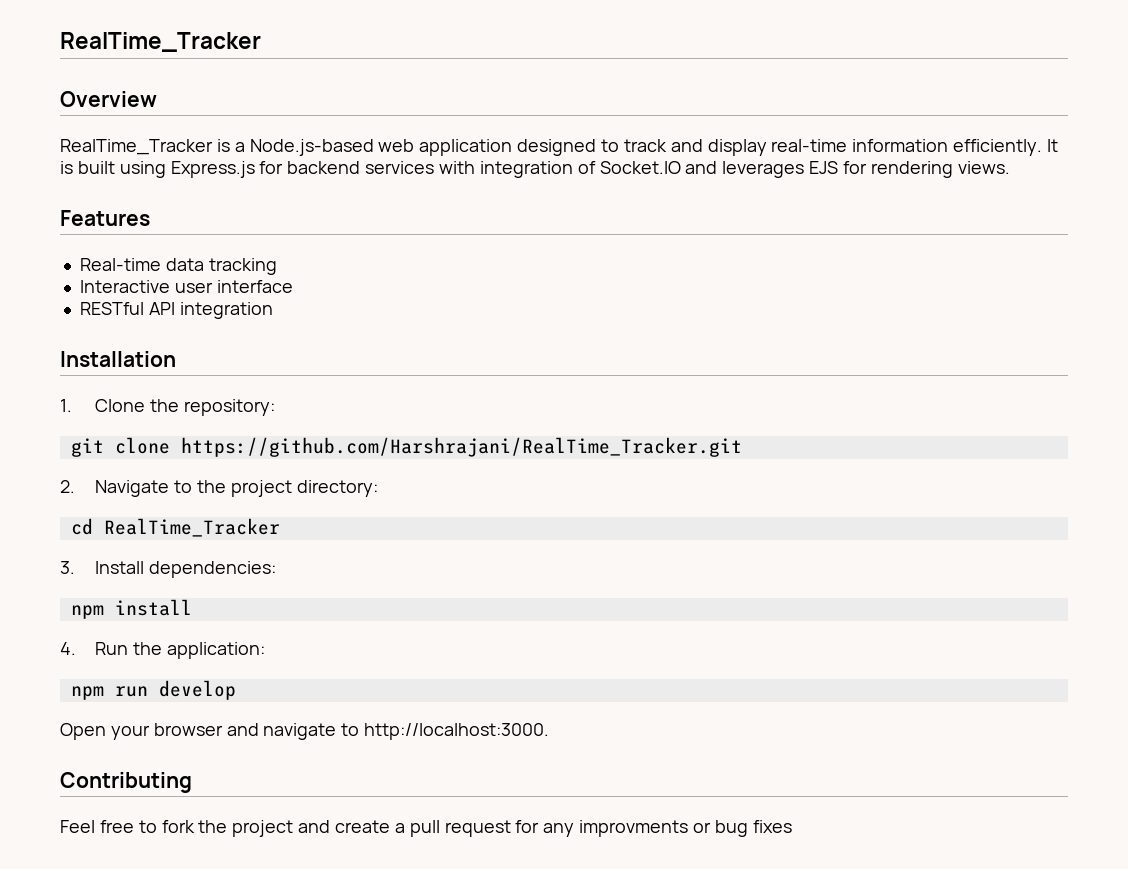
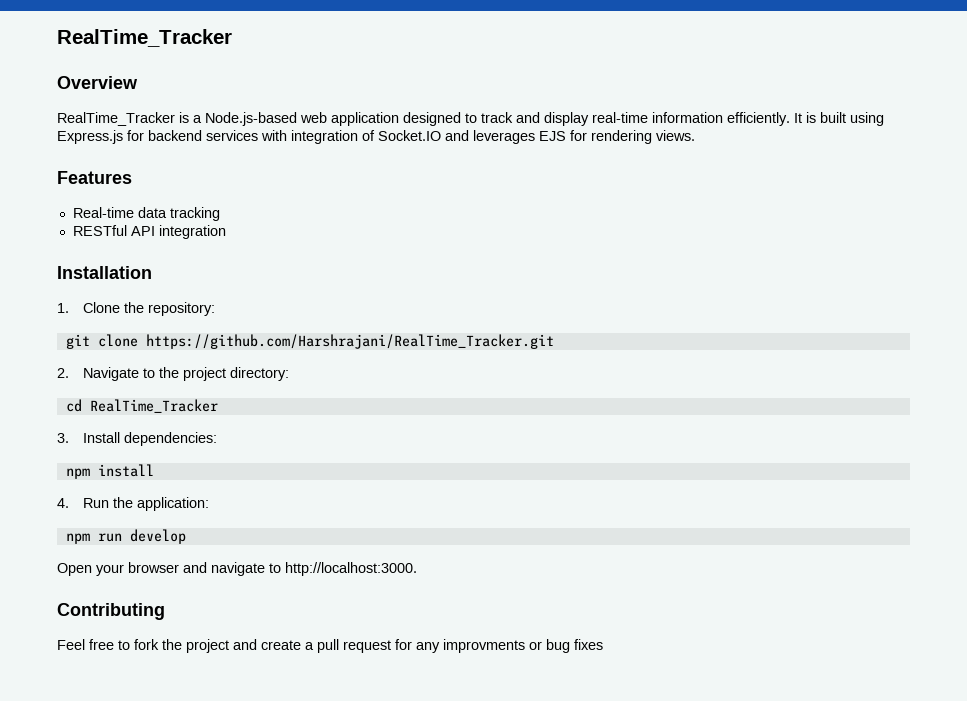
[79,280,293,293] // Interactive user interface -> (220, 214) none

